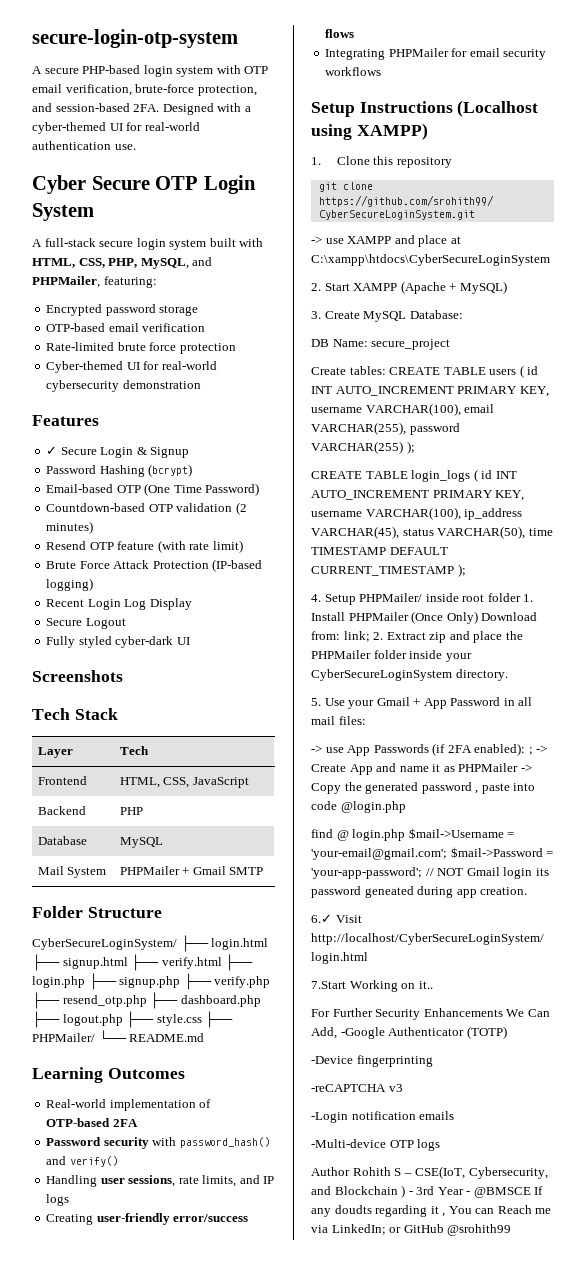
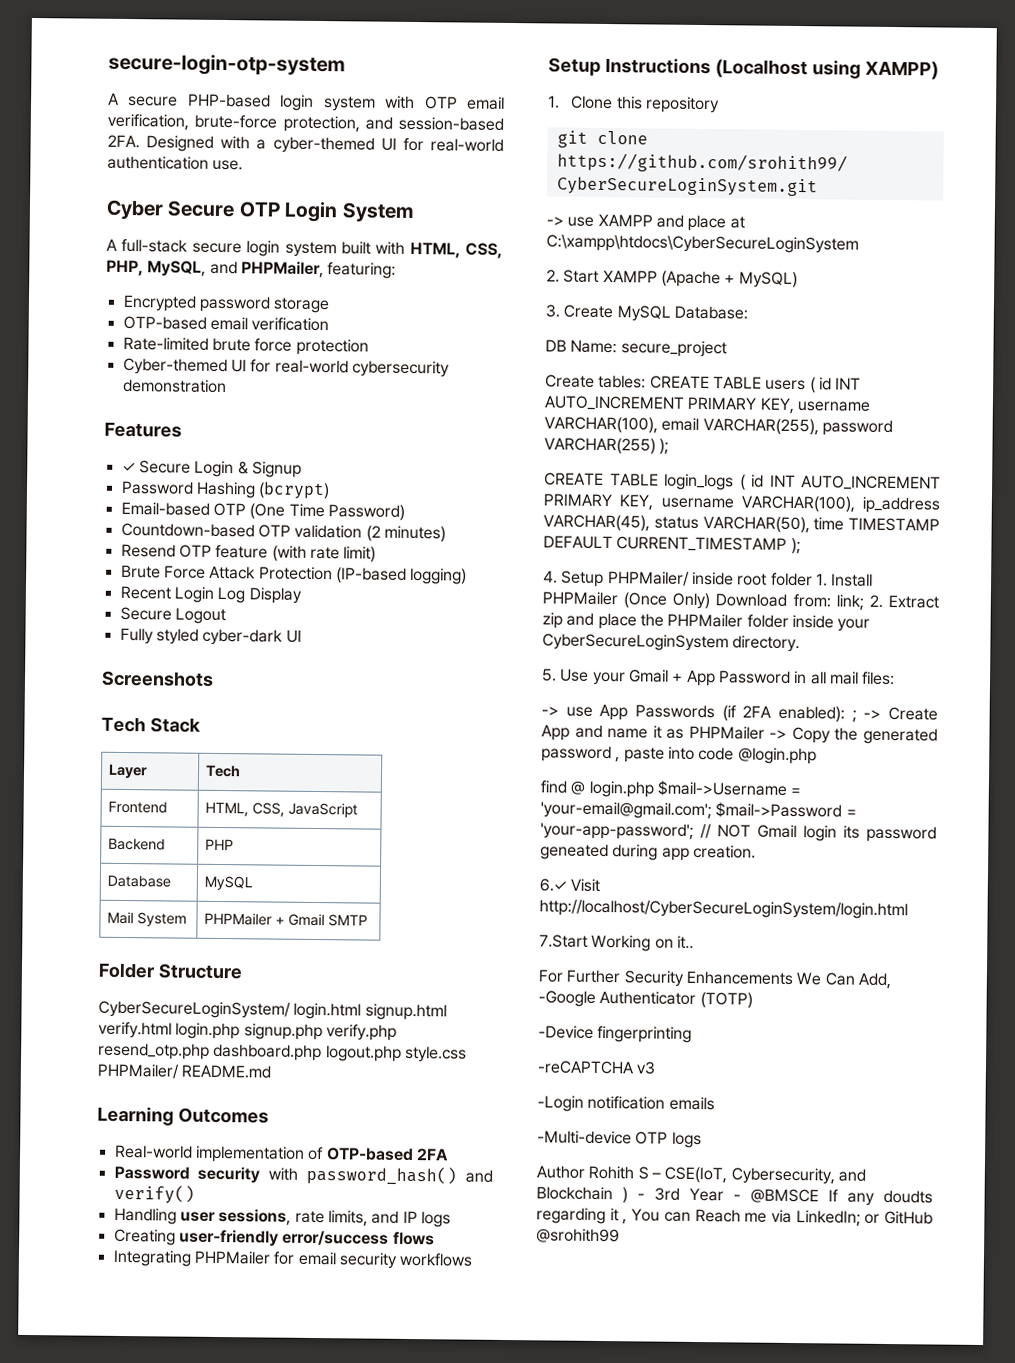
[180,935,269,952] [32,954,254,971] [32,973,271,990] [32,992,261,1009] [32,1011,234,1028] [32,1030,127,1042] ├── login.html ├── signup.html ├── verify.html ├── login.php ├── signup.php ├── verify.php ├── resend_otp.php ├── dashboard.php ├── logout.php ├── style.css ├── PHPMailer/ └── -> [293,1002,447,1021] [98,1021,397,1041] [98,1042,467,1063] [97,1063,179,1079] login.html signup.html verify.html login.php signup.php verify.php resend_otp.php dashboard.php logout.php style.css PHPMailer/

